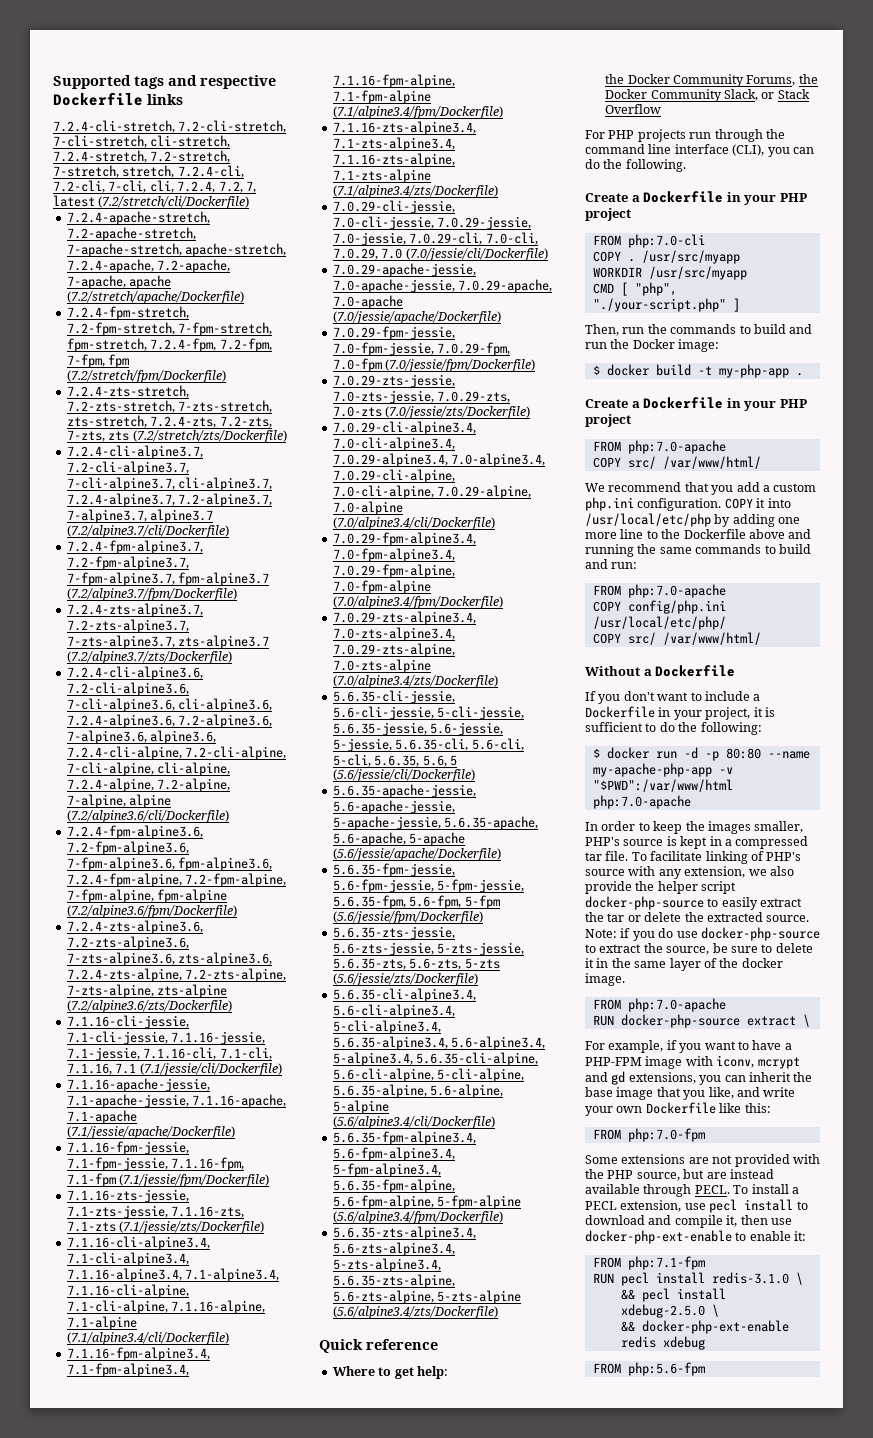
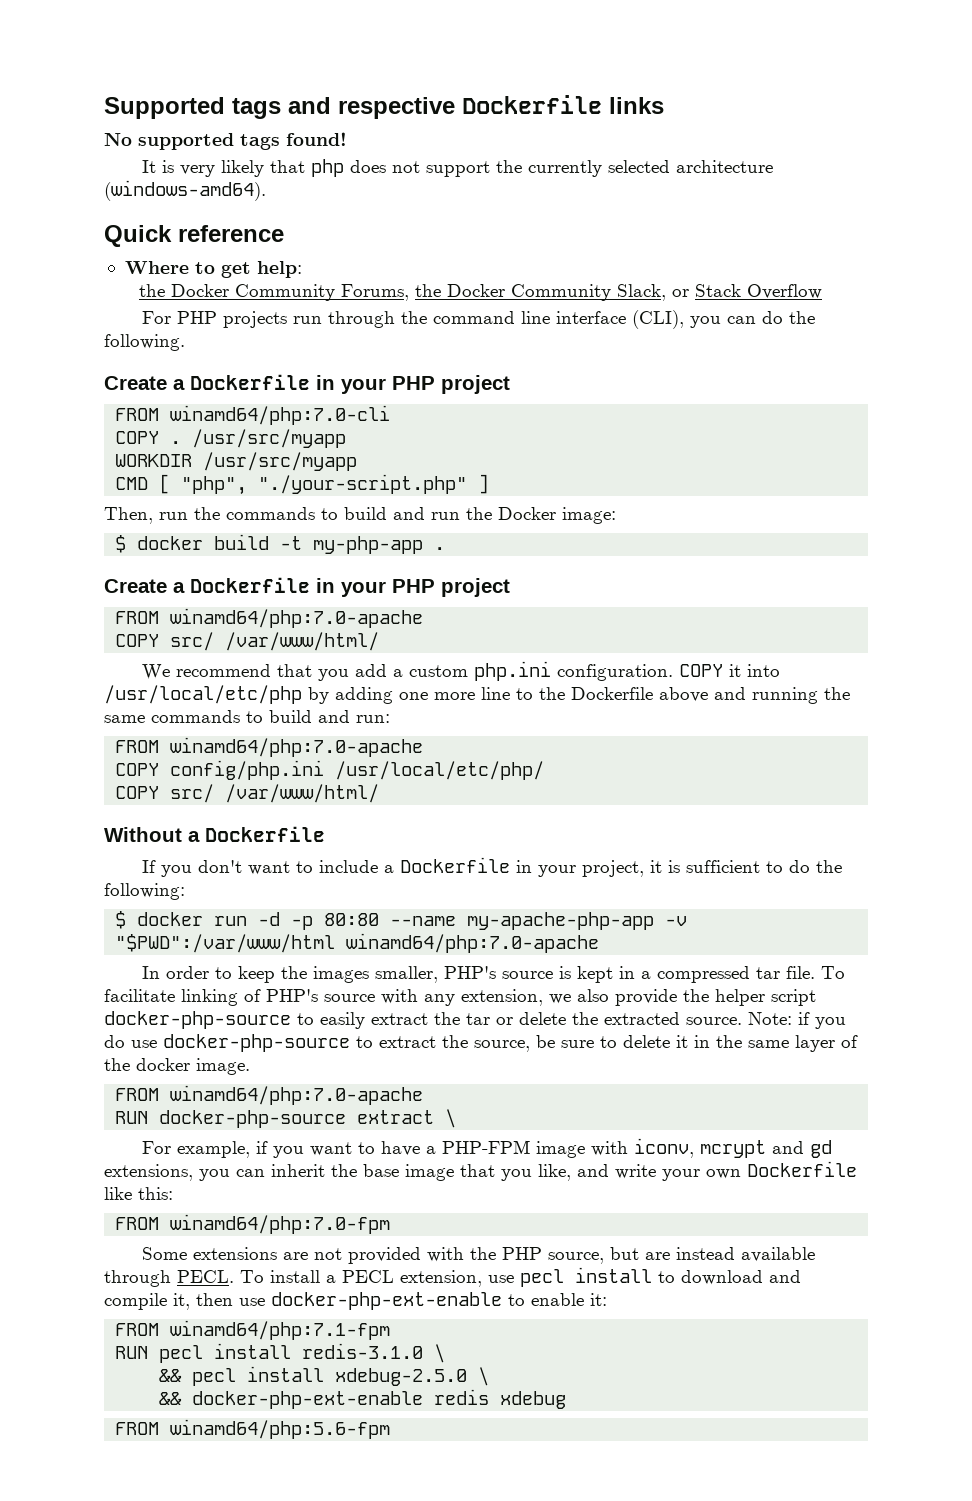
[53,120,287,133] [53,135,231,148] [53,150,231,163] [53,165,244,178] [53,180,256,193] [53,195,250,209] [66,211,210,225] [66,227,196,241] [66,243,287,257] [66,259,231,273] [66,275,172,289] [66,291,244,304] [66,306,189,320] [66,322,273,336] [66,338,272,352] [66,354,130,368] [66,370,226,383] [66,385,189,398] [66,400,273,413] [66,415,272,428] [66,430,287,443] [66,445,203,459] [66,461,189,475] [66,477,273,491] [66,493,273,507] [66,509,214,523] [66,525,229,538] [66,540,203,554] [66,556,189,570] [66,572,270,586] [66,588,237,601] [66,603,203,617] [66,619,189,633] [66,635,270,649] [66,651,232,664] [66,666,203,680] [66,682,189,696] [66,698,273,712] [66,714,273,728] [66,730,217,744] [66,746,287,760] [66,762,231,776] [66,778,231,792] [66,794,172,808] [66,810,229,823] [66,825,203,839] [66,841,189,855] [66,857,273,871] [66,873,287,887] [66,889,228,903] [66,905,237,918] [66,920,203,934] [66,936,189,950] [66,952,273,966] [66,968,287,982] [66,984,228,998] [66,1000,232,1013] [66,1015,189,1029] [66,1031,266,1045] [66,1047,272,1061] [66,1063,282,1076] [66,1078,210,1092] [66,1094,287,1108] [66,1110,137,1124] [66,1126,235,1139] [66,1141,189,1155] [66,1157,245,1171] [66,1173,270,1187] [66,1189,189,1203] [66,1205,245,1219] [66,1221,265,1234] [66,1236,210,1250] [66,1252,189,1266] [66,1268,280,1282] [66,1284,189,1298] [66,1300,266,1314] [66,1316,137,1330] [66,1332,229,1345] [66,1347,210,1361] [66,1363,189,1377] [332,74,455,88] [332,90,431,104] [332,106,503,119] [332,121,476,135] [332,137,455,151] [332,153,455,167] [332,169,431,183] [332,185,498,198] [332,200,455,214] [332,216,532,230] [332,232,538,246] [332,248,548,261] [332,263,476,277] [332,279,553,293] [332,295,403,309] [332,311,501,324] [332,326,455,340] [332,342,511,356] [332,358,536,372] [332,374,455,388] [332,390,511,404] [332,406,531,419] [332,421,476,435] [332,437,455,451] [332,453,546,467] [332,469,455,483] [332,485,532,499] [332,501,403,515] [332,517,495,530] [332,532,476,546] [332,548,455,562] [332,564,455,578] [332,580,431,594] [332,596,503,609] [332,611,476,625] [332,627,455,641] [332,643,455,657] [332,659,431,673] [332,675,498,688] [332,690,455,704] [332,706,525,720] [332,722,504,736] [332,738,524,752] [332,754,457,767] [332,769,475,782] [332,784,476,798] [332,800,455,814] [332,816,539,830] [332,832,466,846] [332,848,501,861] [332,863,455,877] [332,879,525,893] [332,895,500,909] [332,911,483,924] [332,926,455,940] [332,942,525,956] [332,958,500,970] [332,973,478,986] [332,988,476,1002] [332,1004,455,1018] [332,1020,441,1034] [332,1036,546,1050] [332,1052,539,1066] [332,1068,525,1082] [332,1084,504,1098] [332,1100,389,1114] [332,1116,495,1129] [332,1131,476,1145] [332,1147,455,1161] [332,1163,441,1177] [332,1179,455,1193] [332,1195,522,1209] [332,1211,503,1224] [332,1226,476,1240] [332,1242,455,1256] [332,1258,441,1272] [332,1274,455,1288] [332,1290,522,1304] [332,1306,498,1319] 7.2.4-cli-stretch, 7.2-cli-stretch, 7-cli-stretch, cli-stretch, 7.2.4-stretch, 7.2-stretch, 7-stretch, stretch, 7.2.4-cli, 7.2-cli, 7-cli, cli, 7.2.4, 7.2, 7, latest (7.2/stretch/cli/Dockerfile) // 7.2.4-apache-stretch, 7.2-apache-stretch, 7-apache-stretch, apache-stretch, 7.2.4-apache, 7.2-apache, 7-apache, apache (7.2/stretch/apache/Dockerfile) // 7.2.4-fpm-stretch, 7.2-fpm-stretch, 7-fpm-stretch, fpm-stretch, 7.2.4-fpm, 7.2-fpm, 7-fpm, fpm (7.2/stretch/fpm/Dockerfile) // 7.2.4-zts-stretch, 7.2-zts-stretch, 7-zts-stretch, zts-stretch, 7.2.4-zts, 7.2-zts, 7-zts, zts (7.2/stretch/zts/Dockerfile) // 7.2.4-cli-alpine3.7, 7.2-cli-alpine3.7, 7-cli-alpine3.7, cli-alpine3.7, 7.2.4-alpine3.7, 7.2-alpine3.7, 7-alpine3.7, alpine3.7 (7.2/alpine3.7/cli/Dockerfile) // 7.2.4-fpm-alpine3.7, 7.2-fpm-alpine3.7, 7-fpm-alpine3.7, fpm-alpine3.7 (7.2/alpine3.7/fpm/Dockerfile) // 7.2.4-zts-alpine3.7, 7.2-zts-alpine3.7, 7-zts-alpine3.7, zts-alpine3.7 (7.2/alpine3.7/zts/Dockerfile) // 7.2.4-cli-alpine3.6, 7.2-cli-alpine3.6, 7-cli-alpine3.6, cli-alpine3.6, 7.2.4-alpine3.6, 7.2-alpine3.6, 7-alpine3.6, alpine3.6, 7.2.4-cli-alpine, 7.2-cli-alpine, 7-cli-alpine, cli-alpine, 7.2.4-alpine, 7.2-alpine, 7-alpine, alpine (7.2/alpine3.6/cli/Dockerfile) // 7.2.4-fpm-alpine3.6, 7.2-fpm-alpine3.6, 7-fpm-alpine3.6, fpm-alpine3.6, 7.2.4-fpm-alpine, 7.2-fpm-alpine, 7-fpm-alpine, fpm-alpine (7.2/alpine3.6/fpm/Dockerfile) // 7.2.4-zts-alpine3.6, 7.2-zts-alpine3.6, 7-zts-alpine3.6, zts-alpine3.6, 7.2.4-zts-alpine, 7.2-zts-alpine, 7-zts-alpine, zts-alpine (7.2/alpine3.6/zts/Dockerfile) // 7.1.16-cli-jessie, 7.1-cli-jessie, 7.1.16-jessie, 7.1-jessie, 7.1.16-cli, 7.1-cli, 7.1.16, 7.1 (7.1/jessie/cli/Dockerfile) // 7.1.16-apache-jessie, 7.1-apache-jessie, 7.1.16-apache, 7.1-apache (7.1/jessie/apache/Dockerfile) // 7.1.16-fpm-jessie, 7.1-fpm-jessie, 7.1.16-fpm, 7.1-fpm (7.1/jessie/fpm/Dockerfile) // 7.1.16-zts-jessie, 7.1-zts-jessie, 7.1.16-zts, 7.1-zts (7.1/jessie/zts/Dockerfile) // 7.1.16-cli-alpine3.4, 7.1-cli-alpine3.4, 7.1.16-alpine3.4, 7.1-alpine3.4, 7.1.16-cli-alpine, 7.1-cli-alpine, 7.1.16-alpine, 7.1-alpine (7.1/alpine3.4/cli/Dockerfile) // 7.1.16-fpm-alpine3.4, 7.1-fpm-alpine3.4, 7.1.16-fpm-alpine, 7.1-fpm-alpine (7.1/alpine3.4/fpm/Dockerfile) // 7.1.16-zts-alpine3.4, 7.1-zts-alpine3.4, 7.1.16-zts-alpine, 7.1-zts-alpine (7.1/alpine3.4/zts/Dockerfile) // 7.0.29-cli-jessie, 7.0-cli-jessie, 7.0.29-jessie, 7.0-jessie, 7.0.29-cli, 7.0-cli, 7.0.29, 7.0 (7.0/jessie/cli/Dockerfile) // 7.0.29-apache-jessie, 7.0-apache-jessie, 7.0.29-apache, 7.0-apache (7.0/jessie/apache/Dockerfile) // 7.0.29-fpm-jessie, 7.0-fpm-jessie, 7.0.29-fpm, 7.0-fpm (7.0/jessie/fpm/Dockerfile) // 7.0.29-zts-jessie, 7.0-zts-jessie, 7.0.29-zts, 7.0-zts (7.0/jessie/zts/Dockerfile) // 7.0.29-cli-alpine3.4, 7.0-cli-alpine3.4, 7.0.29-alpine3.4, 7.0-alpine3.4, 7.0.29-cli-alpine, 7.0-cli-alpine, 7.0.29-alpine, 7.0-alpine (7.0/alpine3.4/cli/Dockerfile) // 7.0.29-fpm-alpine3.4, 7.0-fpm-alpine3.4, 7.0.29-fpm-alpine, 7.0-fpm-alpine (7.0/alpine3.4/fpm/Dockerfile) // 7.0.29-zts-alpine3.4, 7.0-zts-alpine3.4, 7.0.29-zts-alpine, 7.0-zts-alpine (7.0/alpine3.4/zts/Dockerfile) // 5.6.35-cli-jessie, 5.6-cli-jessie, 5-cli-jessie, 5.6.35-jessie, 5.6-jessie, 5-jessie, 5.6.35-cli, 5.6-cli, 5-cli, 5.6.35, 5.6, 5 (5.6/jessie/cli/Dockerfile) // 5.6.35-apache-jessie, 5.6-apache-jessie, 5-apache-jessie, 5.6.35-apache, 5.6-apache, 5-apache (5.6/jessie/apache/Dockerfile) // 5.6.35-fpm-jessie, 5.6-fpm-jessie, 5-fpm-jessie, 5.6.35-fpm, 5.6-fpm, 5-fpm (5.6/jessie/fpm/Dockerfile) // 5.6.35-zts-jessie, 5.6-zts-jessie, 5-zts-jessie, 5.6.35-zts, 5.6-zts, 5-zts (5.6/jessie/zts/Dockerfile) // 5.6.35-cli-alpine3.4, 5.6-cli-alpine3.4, 5-cli-alpine3.4, 5.6.35-alpine3.4, 5.6-alpine3.4, 5-alpine3.4, 5.6.35-cli-alpine, 5.6-cli-alpine, 5-cli-alpine, 5.6.35-alpine, 5.6-alpine, 5-alpine (5.6/alpine3.4/cli/Dockerfile) // 5.6.35-fpm-alpine3.4, 5.6-fpm-alpine3.4, 5-fpm-alpine3.4, 5.6.35-fpm-alpine, 5.6-fpm-alpine, 5-fpm-alpine (5.6/alpine3.4/fpm/Dockerfile) // 5.6.35-zts-alpine3.4, 5.6-zts-alpine3.4, 5-zts-alpine3.4, 5.6.35-zts-alpine, 5.6-zts-alpine, 5-zts-alpine (5.6/alpine3.4/zts/Dockerfile) -> [104,132,347,150] [142,159,774,177] [104,180,266,201] No supported tags found! // It is very likely that php does not support the currently selected architecture (windows-amd64).
[627,234,705,248] php:7.0-cli -> [170,405,391,425] winamd64/php:7.0-cli
[627,440,726,454] php:7.0-apache -> [170,608,424,628] winamd64/php:7.0-apache
[627,584,726,598] php:7.0-apache -> [170,737,424,757] winamd64/php:7.0-apache
[592,795,691,809] php:7.0-apache -> [346,933,600,953] winamd64/php:7.0-apache
[627,998,726,1012] php:7.0-apache -> [170,1085,424,1105] winamd64/php:7.0-apache
[627,1128,705,1142] php:7.0-fpm -> [170,1214,391,1234] winamd64/php:7.0-fpm
[627,1256,705,1270] php:7.1-fpm -> [170,1320,391,1340] winamd64/php:7.1-fpm
[627,1362,705,1376] php:5.6-fpm -> [170,1419,391,1439] winamd64/php:5.6-fpm

